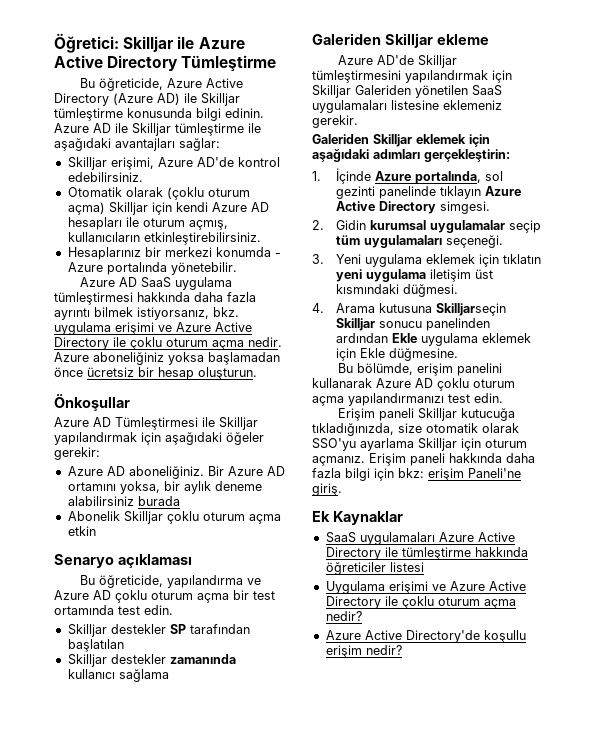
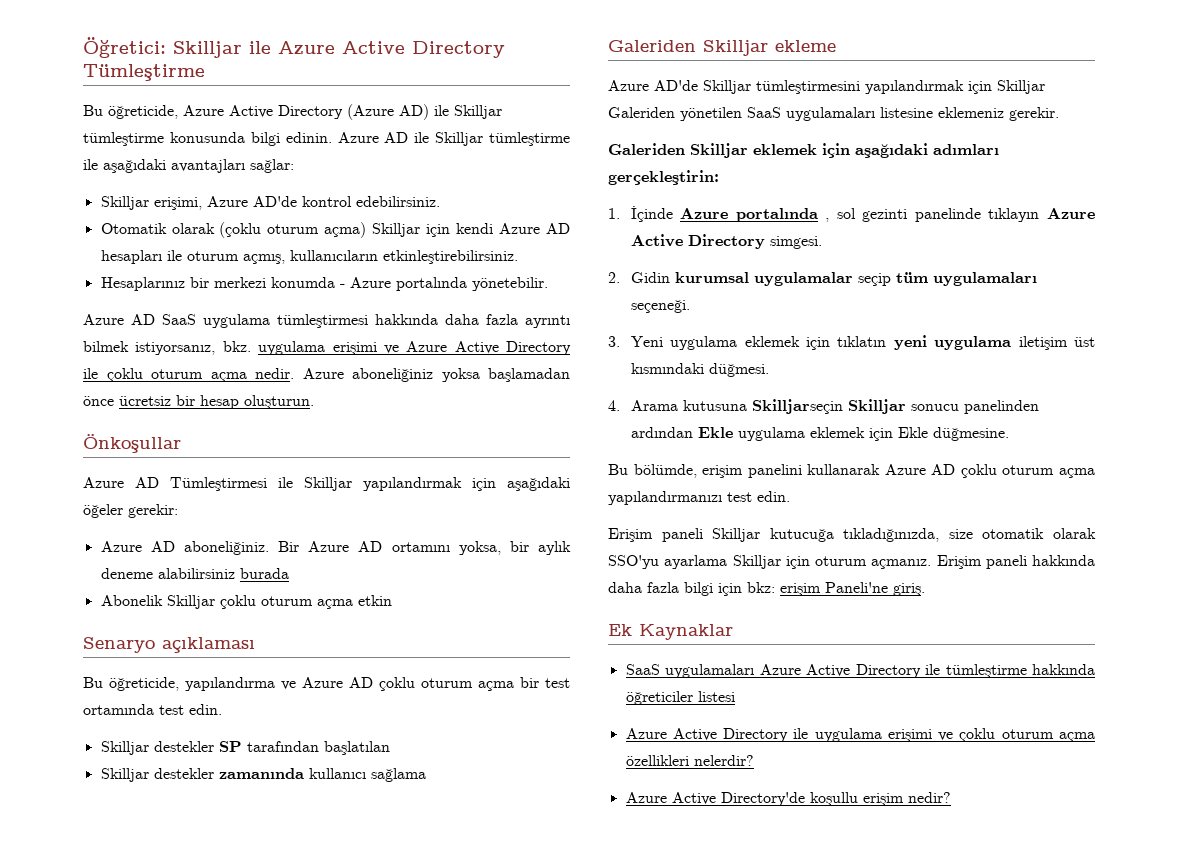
[415,171,482,184] portalında, -> [735,208,830,222] portalında ,
[325,581,526,594] [325,596,516,609] [325,611,362,621] Uygulama erişimi ve Azure Active Directory ile çoklu oturum açma nedir? -> [625,728,1095,742] [625,755,754,766] Azure Active Directory ile uygulama erişimi ve çoklu oturum açma özellikleri nelerdir?

